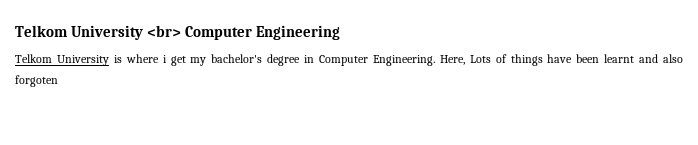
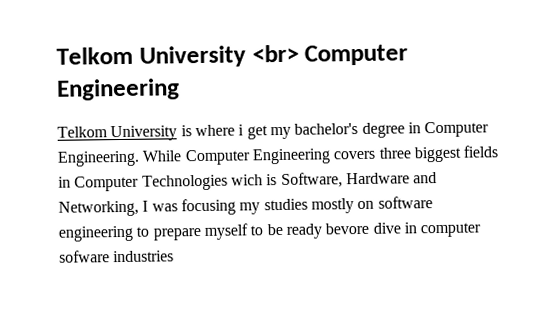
[439,54,683,66] [15,75,58,87] Here, Lots of things have been learnt and also forgoten -> [142,145,499,166] [58,172,438,192] [58,196,433,217] [58,222,482,242] [59,250,175,263] While Computer Engineering covers three biggest fields in Computer Technologies wich is Software, Hardware and Networking, I was focusing my studies mostly on software engineering to prepare myself to be ready bevore dive in computer sofware industries

